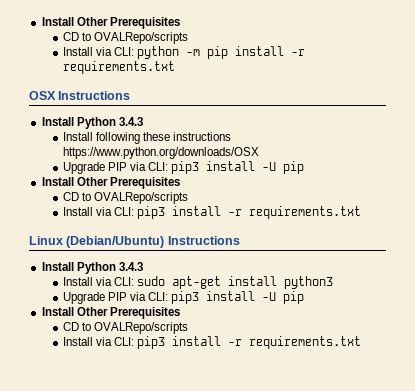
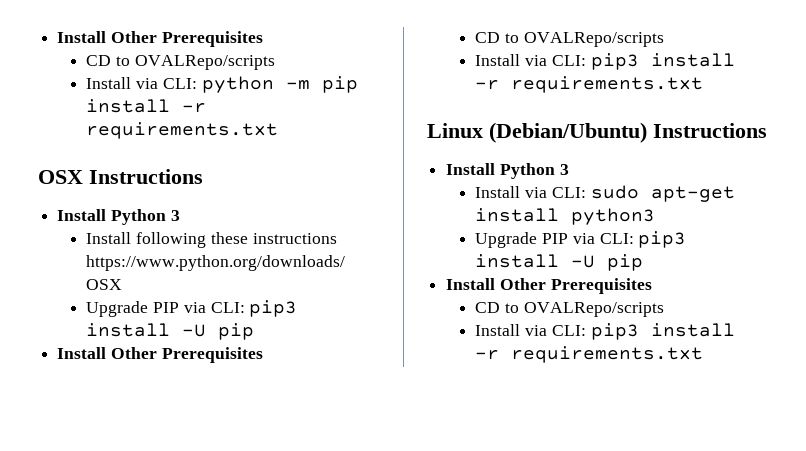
[118,117,143,126] 3.4.3 -> [170,210,180,221] 3
[118,262,143,271] 3.4.3 -> [559,164,569,175] 3

